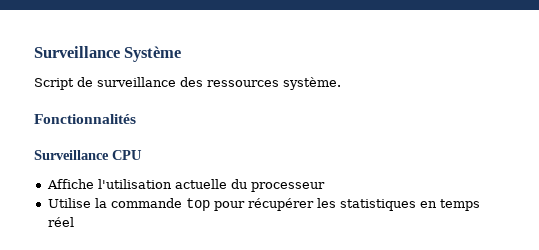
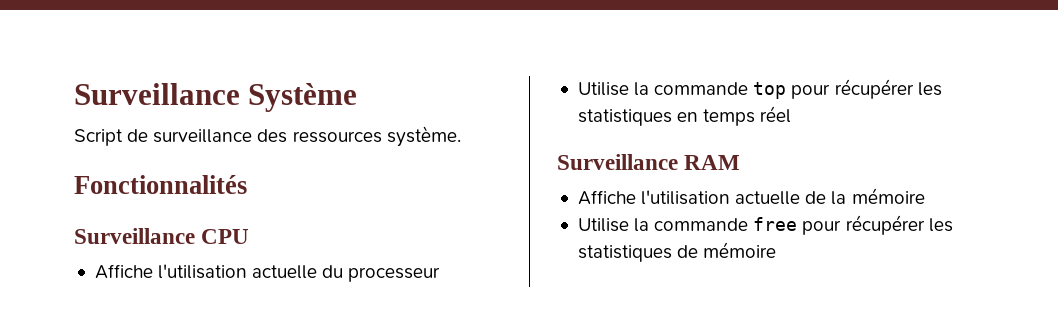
(74, 222) none -> [557,154,741,170] [577,188,925,205] [577,215,953,235] [577,242,777,262] // Surveillance RAM // Affiche l'utilisation actuelle de la mémoire // Utilise la commande free pour récupérer les statistiques de mémoire

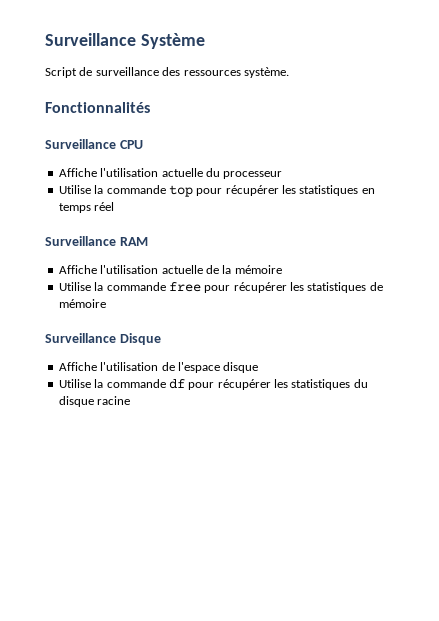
(777, 250) none -> [45,333,161,345] [58,362,259,373] [58,379,368,390] [58,396,131,407] // Surveillance Disque // Affiche l'utilisation de l'espace disque // Utilise la commande df pour récupérer les statistiques du disque racine

